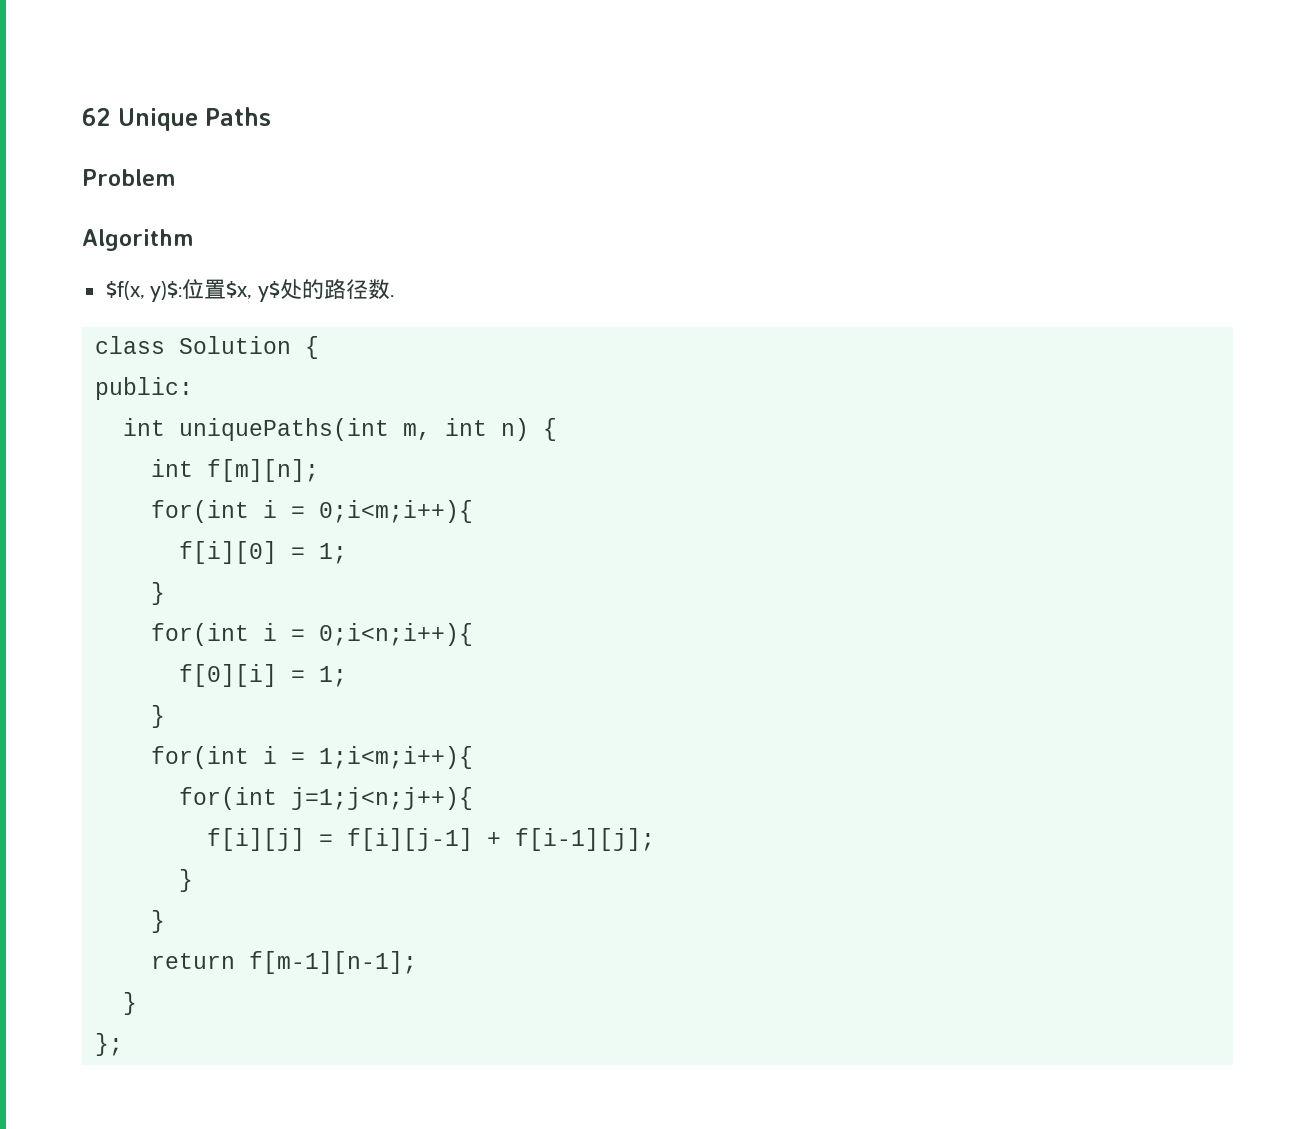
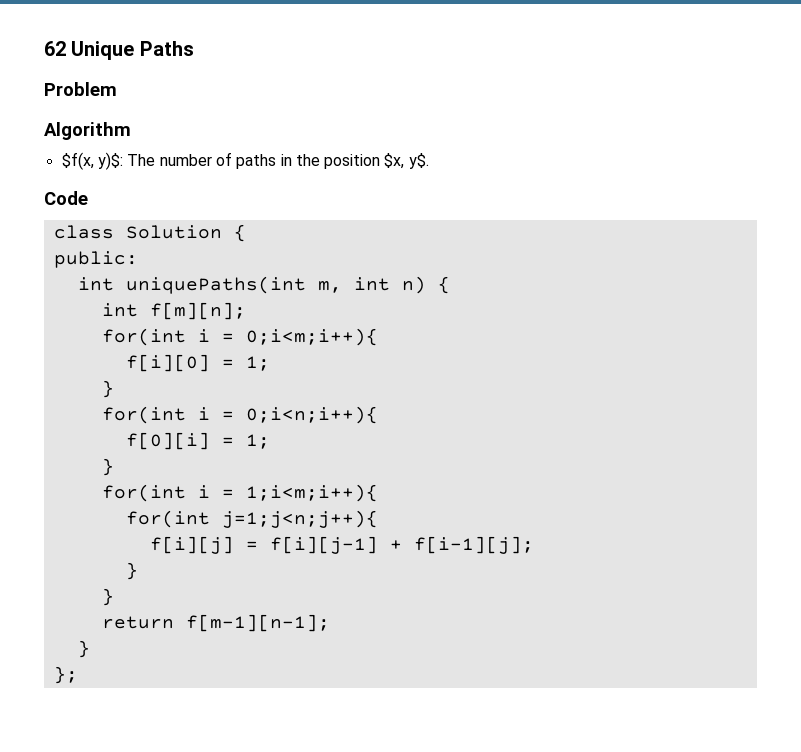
[182,279,395,302] 位置$x, y$处的路径数. -> [127,152,429,169] [44,191,88,205] The number of paths in the position $x, y$. // Code

